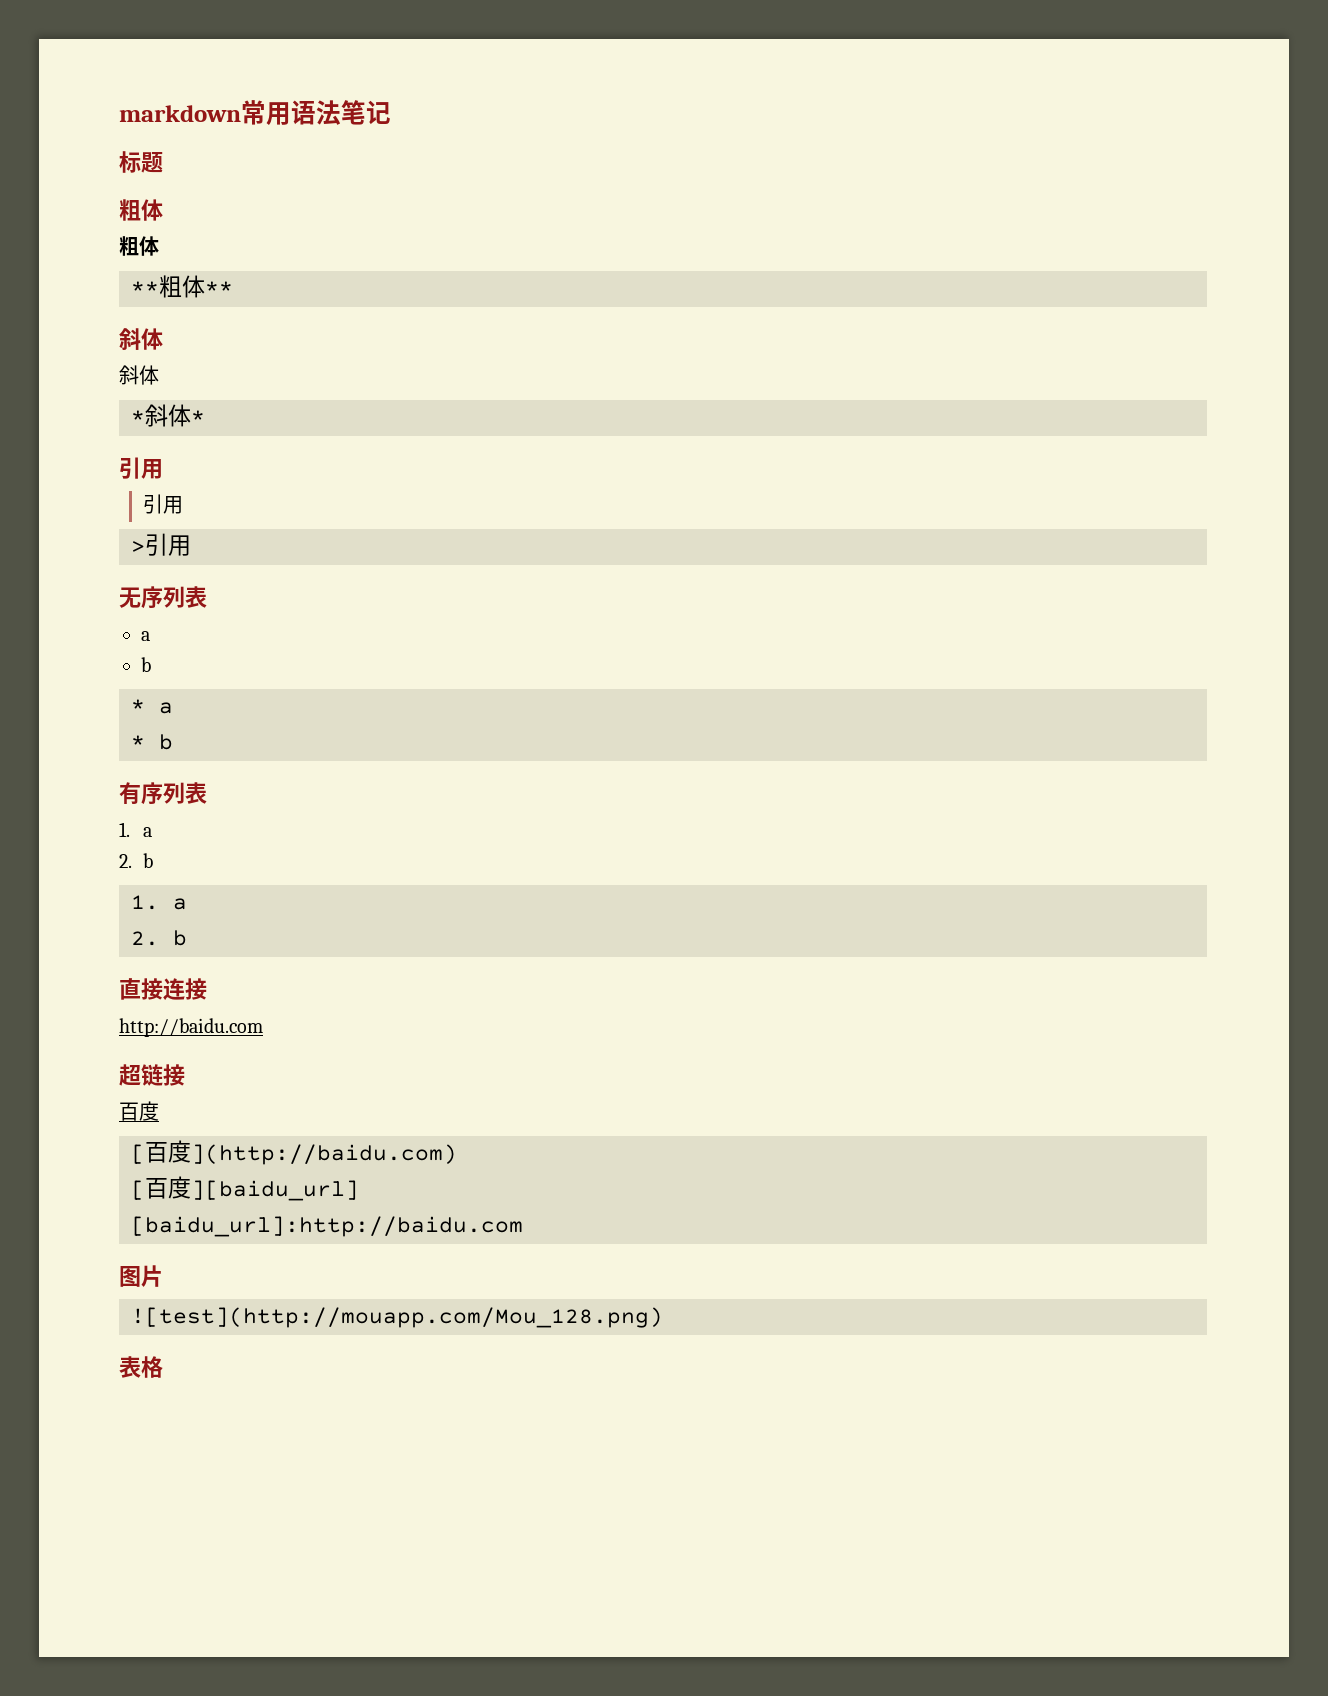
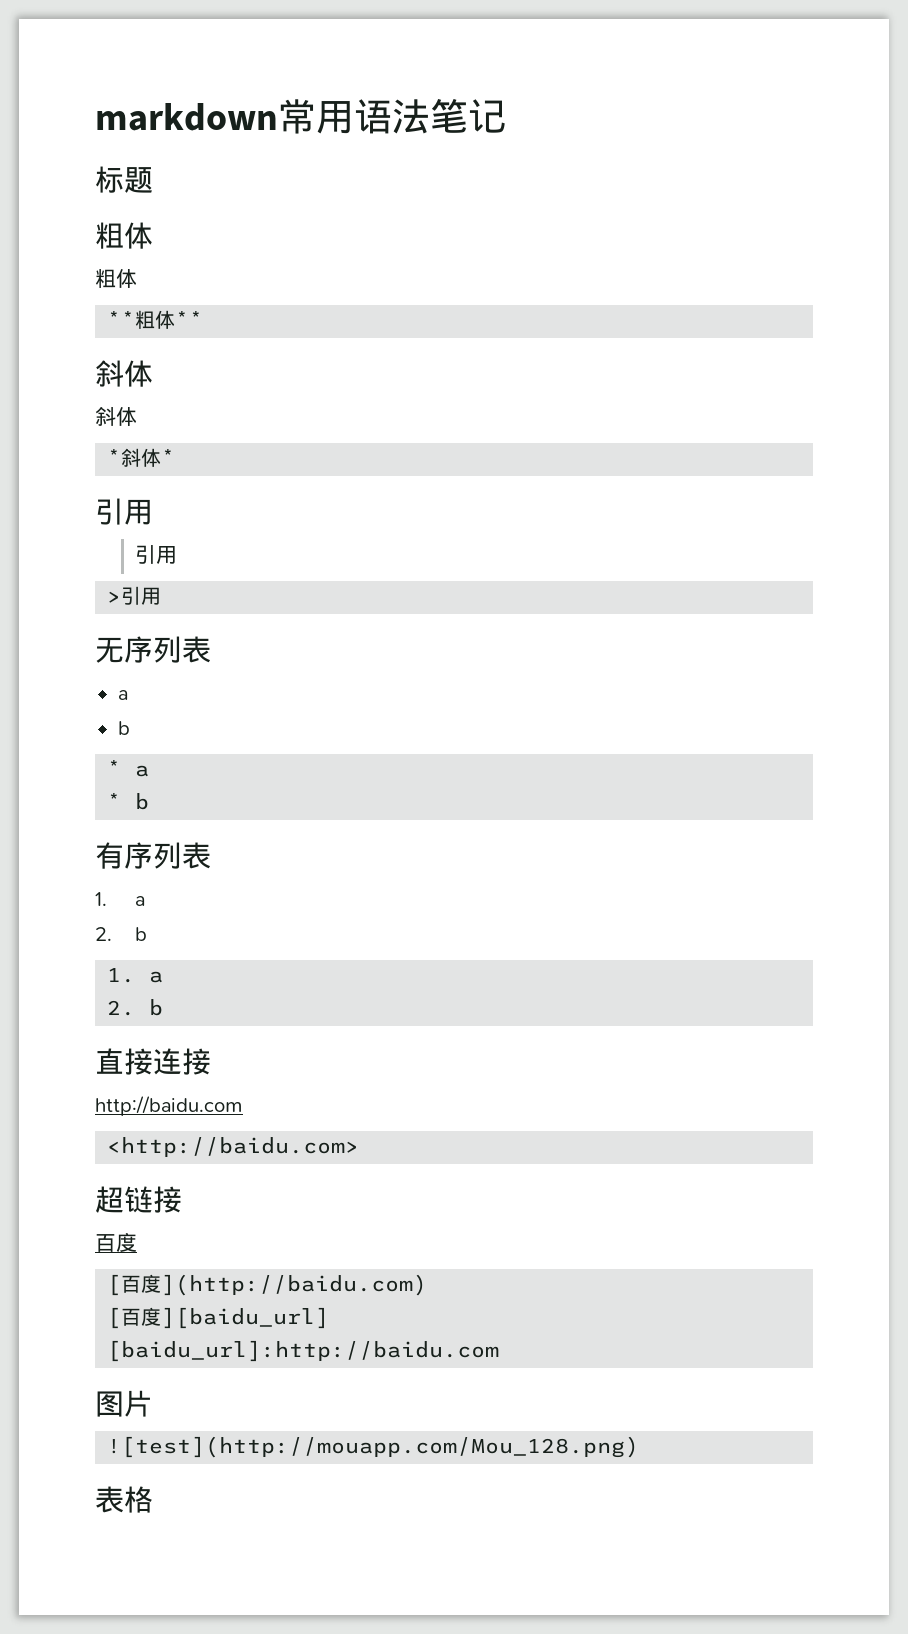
(263, 1027) none -> [107,1137,360,1157] // <http://baidu.com>

